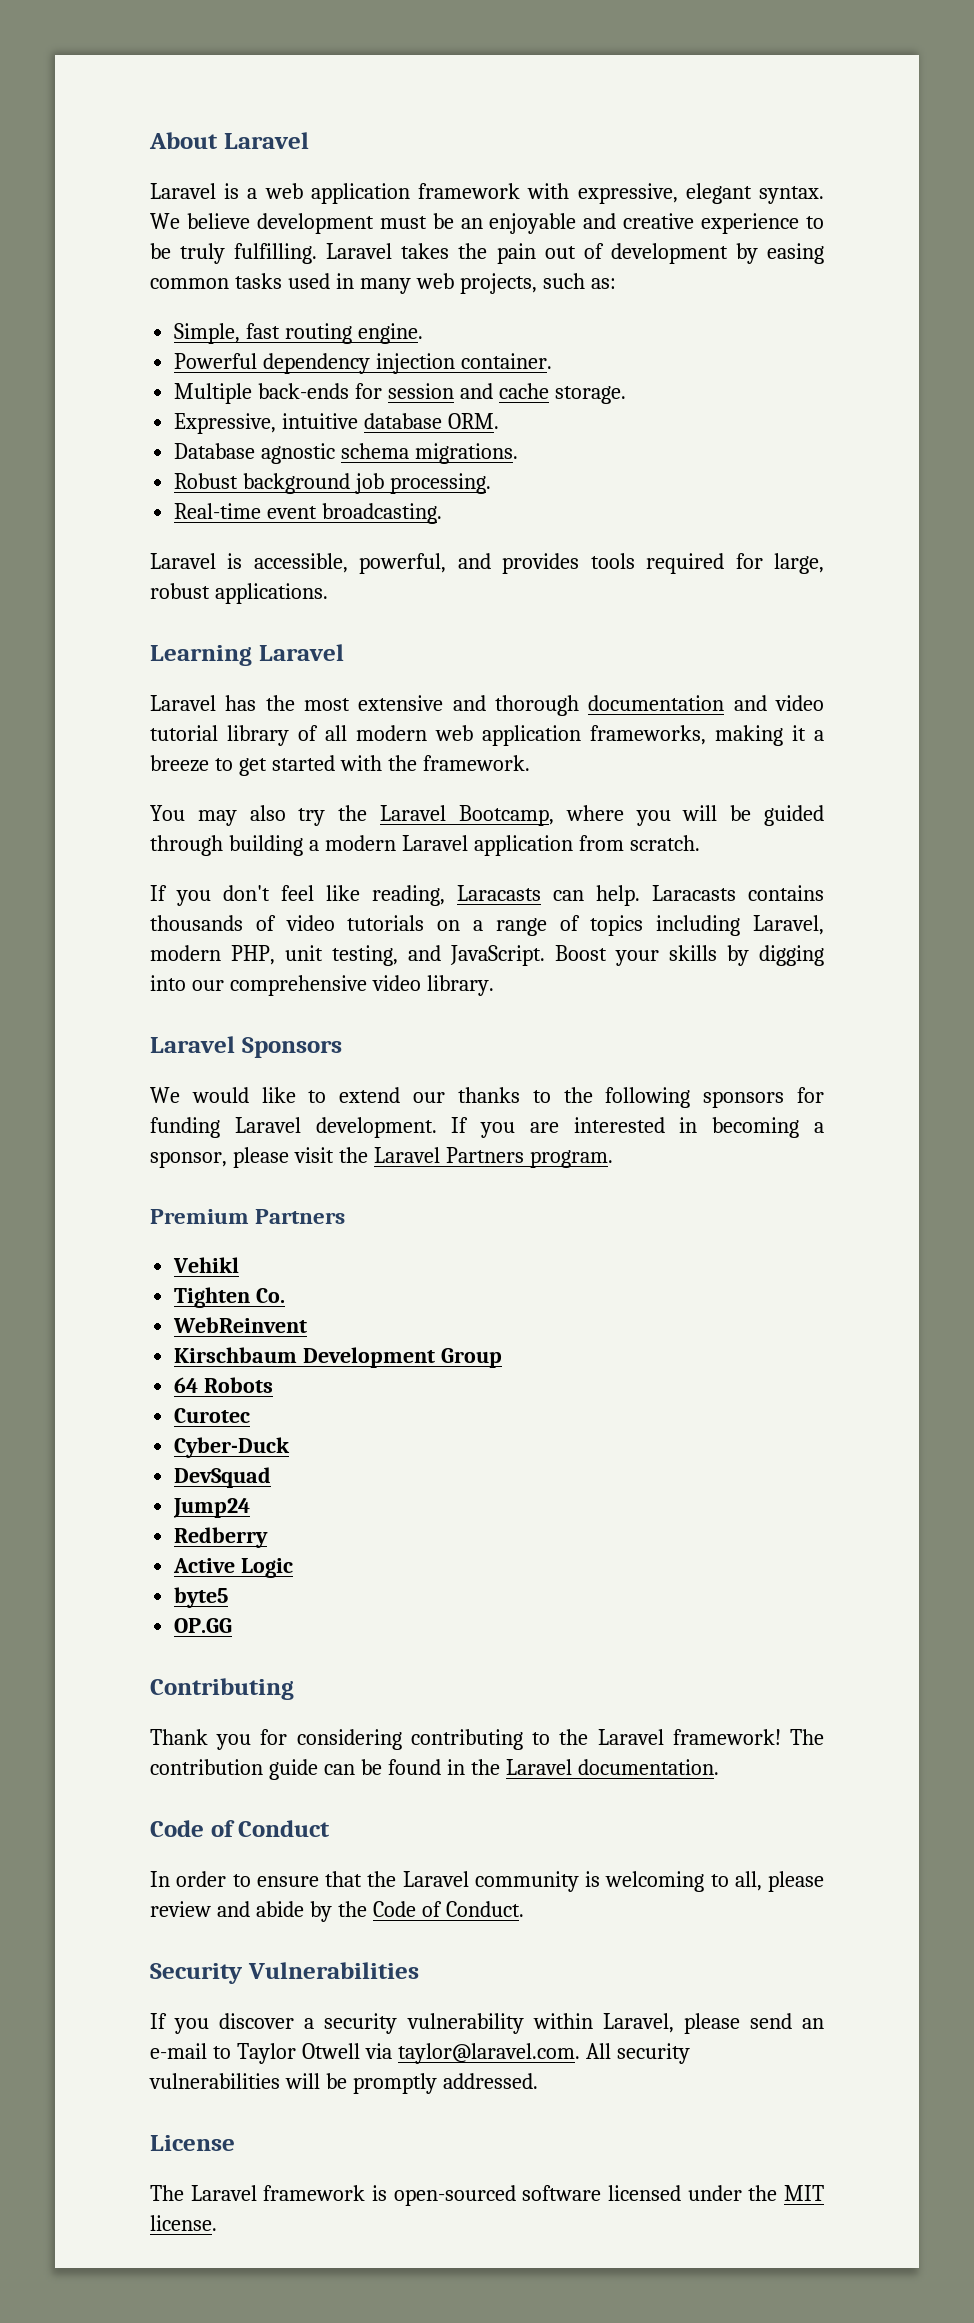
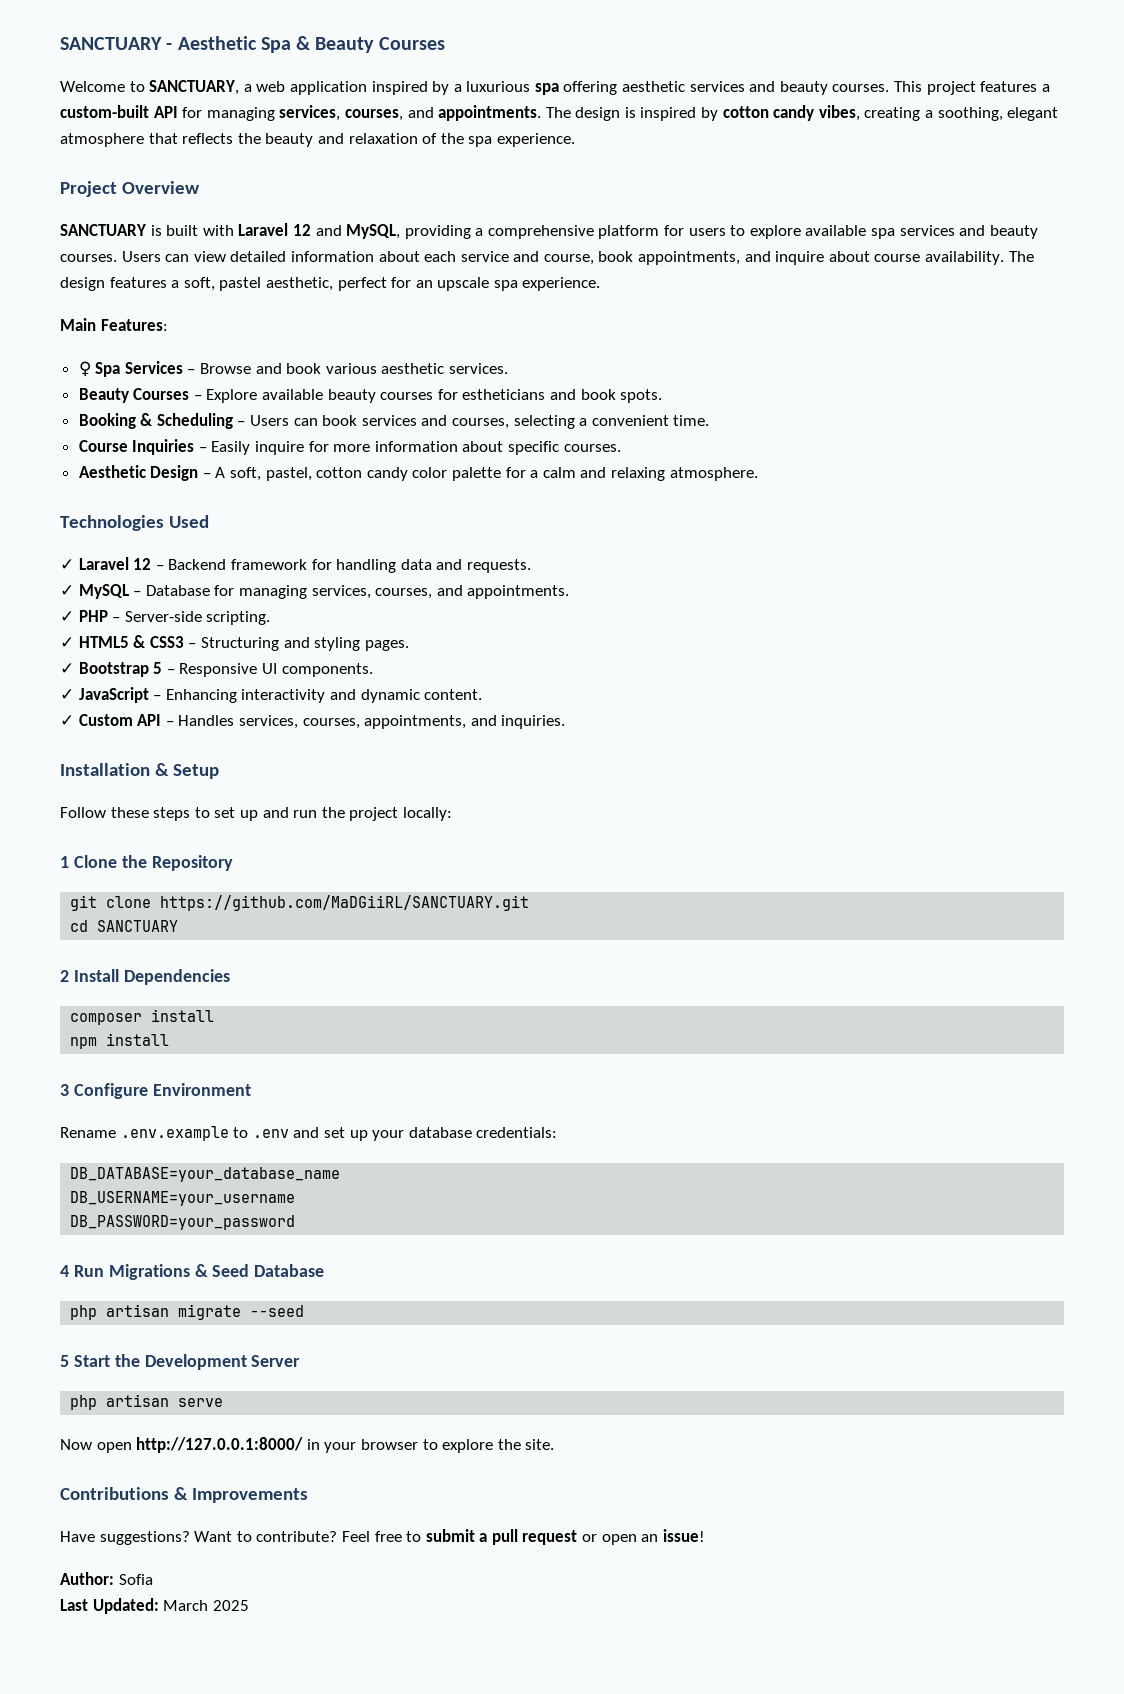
[149,132,309,149] [150,183,824,204] [150,213,824,234] [150,243,824,264] [150,273,616,294] [174,323,424,344] [174,353,553,374] [174,383,626,404] [174,413,500,434] [174,443,519,464] [174,473,492,494] [174,503,443,524] [150,553,824,574] [150,583,328,604] [150,644,344,666] [150,695,824,716] [150,725,824,746] [150,755,530,776] [150,805,825,826] [150,835,700,856] [150,885,824,906] [150,915,824,936] [150,945,824,966] [150,975,494,996] [150,1036,342,1058] [150,1087,824,1108] [150,1117,825,1138] [150,1147,613,1168] [150,1209,346,1224] [173,1257,240,1273] [174,1287,286,1308] [173,1317,308,1333] [174,1347,503,1368] [174,1377,274,1393] [174,1408,251,1423] [174,1437,291,1458] [174,1467,272,1488] [173,1498,251,1518] [174,1527,269,1548] [173,1558,294,1578] [174,1587,229,1608] [174,1618,233,1633] [150,1678,294,1700] [150,1729,824,1750] [150,1759,719,1780] [150,1820,331,1837] [150,1871,824,1892] [150,1901,524,1922] [150,1962,419,1984] [150,2013,825,2034] [150,2043,690,2064] [149,2073,538,2094] [150,2135,235,2151] [150,2185,824,2206] [150,2215,217,2231] About Laravel // Laravel is a web application framework with expressive, elegant syntax. We believe development must be an enjoyable and creative experience to be truly fulfilling. Laravel takes the pain out of development by easing common tasks used in many web projects, such as: // Simple, fast routing engine. // Powerful dependency injection container. // Multiple back-ends for session and cache storage. // Expressive, intuitive database ORM. // Database agnostic schema migrations. // Robust background job processing. // Real-time event broadcasting. // Laravel is accessible, powerful, and provides tools required for large, robust applications. // Learning Laravel // Laravel has the most extensive and thorough documentation and video tutorial library of all modern web application frameworks, making it a breeze to get started with the framework. // You may also try the Laravel Bootcamp, where you will be guided through building a modern Laravel application from scratch. // If you don't feel like reading, Laracasts can help. Laracasts contains thousands of video tutorials on a range of topics including Laravel, modern PHP, unit testing, and JavaScript. Boost your skills by digging into our comprehensive video library. // Laravel Sponsors // We would like to extend our thanks to the following sponsors for funding Laravel development. If you are interested in becoming a sponsor, please visit the Laravel Partners program. // Premium Partners // Vehikl // Tighten Co. // WebReinvent // Kirschbaum Development Group // 64 Robots // Curotec // Cyber-Duck // DevSquad // Jump24 // Redberry // Active Logic // byte5 // OP.GG // Contributing // Thank you for considering contributing to the Laravel framework! The contribution guide can be found in the Laravel documentation. // Code of Conduct // In order to ensure that the Laravel community is welcoming to all, please review and abide by the Code of Conduct. // Security Vulnerabilities // If you discover a security vulnerability within Laravel, please send an e-mail to Taylor Otwell via taylor@laravel.com. All security vulnerabilities will be promptly addressed. // License // The Laravel framework is open-sourced software licensed under the MIT license. -> [60,36,445,53] [60,80,1050,95] [60,105,1059,121] [60,133,575,147] [60,181,200,197] [60,223,1038,239] [60,251,1034,265] [60,277,601,291] [60,318,168,331] [78,361,509,377] [78,388,663,403] [78,413,710,429] [78,439,621,455] [78,465,758,481] [60,515,209,531] [60,557,531,573] [60,584,570,599] [60,610,271,625] [60,635,409,651] [60,662,373,677] [60,687,483,703] [60,714,566,729] [60,763,219,779] [60,807,452,821] [60,855,233,871] [70,895,530,911] [70,920,179,932] [60,969,230,985] [70,1009,215,1025] [70,1033,170,1049] [60,1083,251,1099] [60,1126,558,1141] [70,1167,341,1182] [70,1191,296,1206] [70,1215,296,1230] [60,1264,325,1280] [70,1304,305,1320] [60,1354,301,1370] [70,1394,224,1410] [60,1437,555,1453] [60,1487,308,1503] [60,1529,705,1545] [60,1572,153,1585] [60,1598,249,1614] SANCTUARY - Aesthetic Spa & Beauty Courses // Welcome to SANCTUARY, a web application inspired by a luxurious spa offering aesthetic services and beauty courses. This project features a custom-built API for managing services, courses, and appointments. The design is inspired by cotton candy vibes, creating a soothing, elegant atmosphere that reflects the beauty and relaxation of the spa experience. // Project Overview // SANCTUARY is built with Laravel 12 and MySQL, providing a comprehensive platform for users to explore available spa services and beauty courses. Users can view detailed information about each service and course, book appointments, and inquire about course availability. The design features a soft, pastel aesthetic, perfect for an upscale spa experience. // Main Features: // ♀ Spa Services – Browse and book various aesthetic services. // Beauty Courses – Explore available beauty courses for estheticians and book spots. // Booking & Scheduling – Users can book services and courses, selecting a convenient time. // Course Inquiries – Easily inquire for more information about specific courses. // Aesthetic Design – A soft, pastel, cotton candy color palette for a calm and relaxing atmosphere. // Technologies Used // ✓ Laravel 12 – Backend framework for handling data and requests. // ✓ MySQL – Database for managing services, courses, and appointments. // ✓ PHP – Server-side scripting. // ✓ HTML5 & CSS3 – Structuring and styling pages. // ✓ Bootstrap 5 – Responsive UI components. // ✓ JavaScript – Enhancing interactivity and dynamic content. // ✓ Custom API – Handles services, courses, appointments, and inquiries. // Installation & Setup // Follow these steps to set up and run the project locally: // 1 Clone the Repository // git clone https://github.com/MaDGiiRL/SANCTUARY.git // cd SANCTUARY // 2 Install Dependencies // composer install // npm install // 3 Configure Environment // Rename .env.example to .env and set up your database credentials: // DB_DATABASE=your_database_name // DB_USERNAME=your_username // DB_PASSWORD=your_password // 4 Run Migrations & Seed Database // php artisan migrate --seed // 5 Start the Development Server // php artisan serve // Now open http://127.0.0.1:8000/ in your browser to explore the site. // Contributions & Improvements // Have suggestions? Want to contribute? Feel free to submit a pull request or open an issue! // Author: Sofia // Last Updated: March 2025

